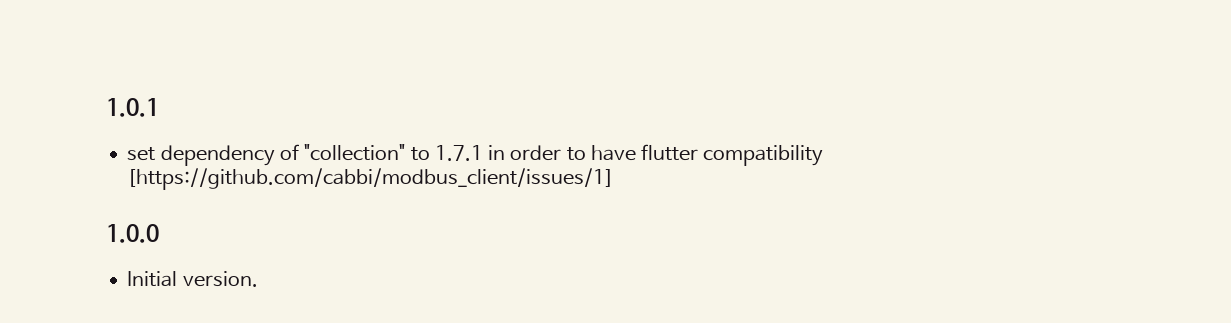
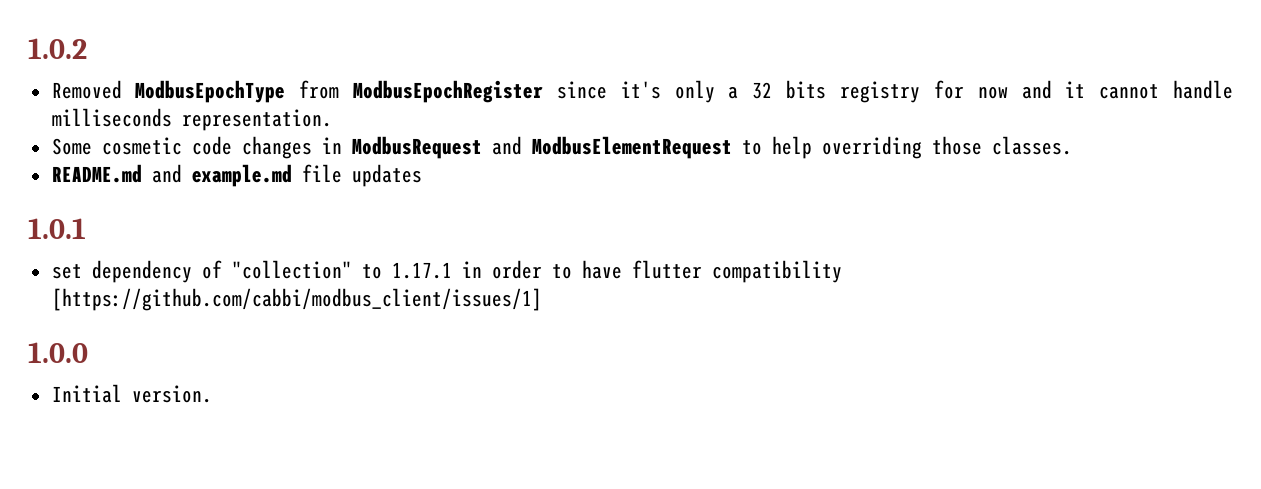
(106, 107) none -> [28,38,87,59] [51,80,1233,103] [51,108,332,131] [51,136,1072,159] [51,164,422,187] 1.0.2 // Removed ModbusEpochType from ModbusEpochRegister since it's only a 32 bits registry for now and it cannot handle milliseconds representation. // Some cosmetic code changes in ModbusRequest and ModbusElementRequest to help overriding those classes. // README.md and example.md file updates //
[434,145,483,161] 1.7.1 -> [391,262,452,279] 1.17.1

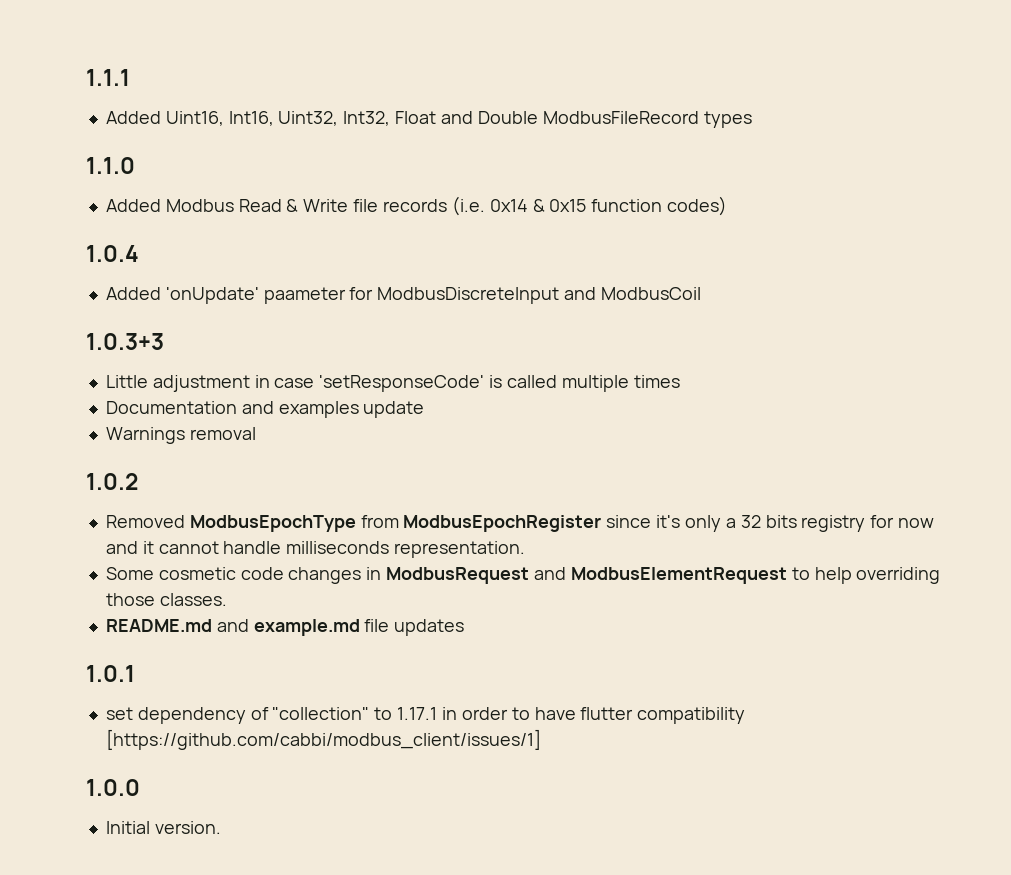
(28, 48) none -> [86,69,130,86] [105,111,752,128] [86,157,135,174] [105,196,728,216] [86,245,139,262] [105,287,701,304] [86,333,164,350] [105,375,680,392] [105,401,425,418] [105,427,256,444] 1.1.1 // Added Uint16, Int16, Uint32, Int32, Float and Double ModbusFileRecord types // 1.1.0 // Added Modbus Read & Write file records (i.e. 0x14 & 0x15 function codes) // 1.0.4 // Added 'onUpdate' paameter for ModbusDiscreteInput and ModbusCoil // 1.0.3+3 // Little adjustment in case 'setResponseCode' is called multiple times // Documentation and examples update // Warnings removal //

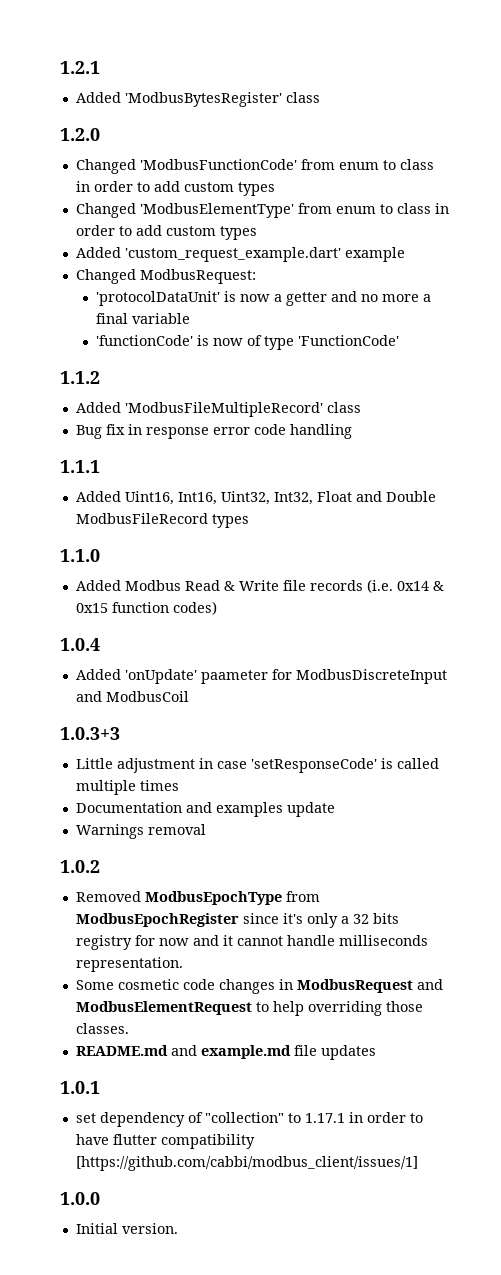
(86, 77) none -> [60,61,100,74] [75,92,320,107] [60,128,100,141] [75,159,434,174] [75,181,275,196] [75,203,449,218] [75,225,257,240] [75,247,405,262] [75,269,256,284] [96,291,432,306] [96,313,191,324] [96,335,400,350] [60,371,100,384] [75,402,361,417] [75,424,352,439] 1.2.1 // Added 'ModbusBytesRegister' class // 1.2.0 // Changed 'ModbusFunctionCode' from enum to class in order to add custom types // Changed 'ModbusElementType' from enum to class in order to add custom types // Added 'custom_request_example.dart' example // Changed ModbusRequest: // 'protocolDataUnit' is now a getter and no more a final variable // 'functionCode' is now of type 'FunctionCode' // 1.1.2 // Added 'ModbusFileMultipleRecord' class // Bug fix in response error code handling //

